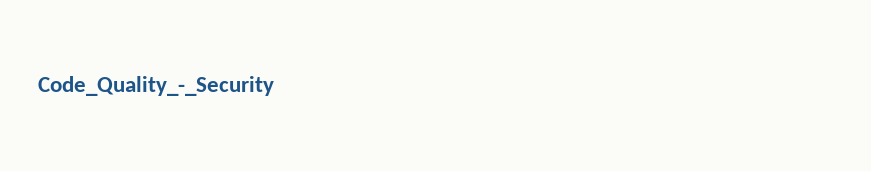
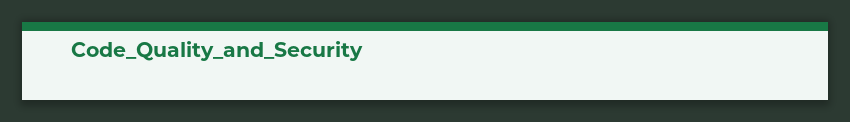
[38,76,274,96] Code_Quality_-_Security -> [71,41,363,61] Code_Quality_and_Security

